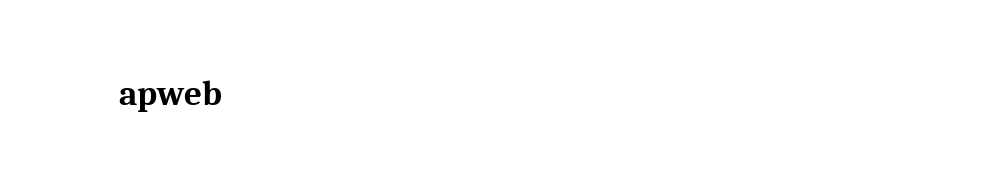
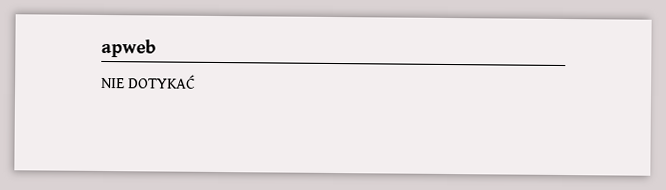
(222, 96) none -> [101,74,197,89] // NIE DOTYKAĆ

